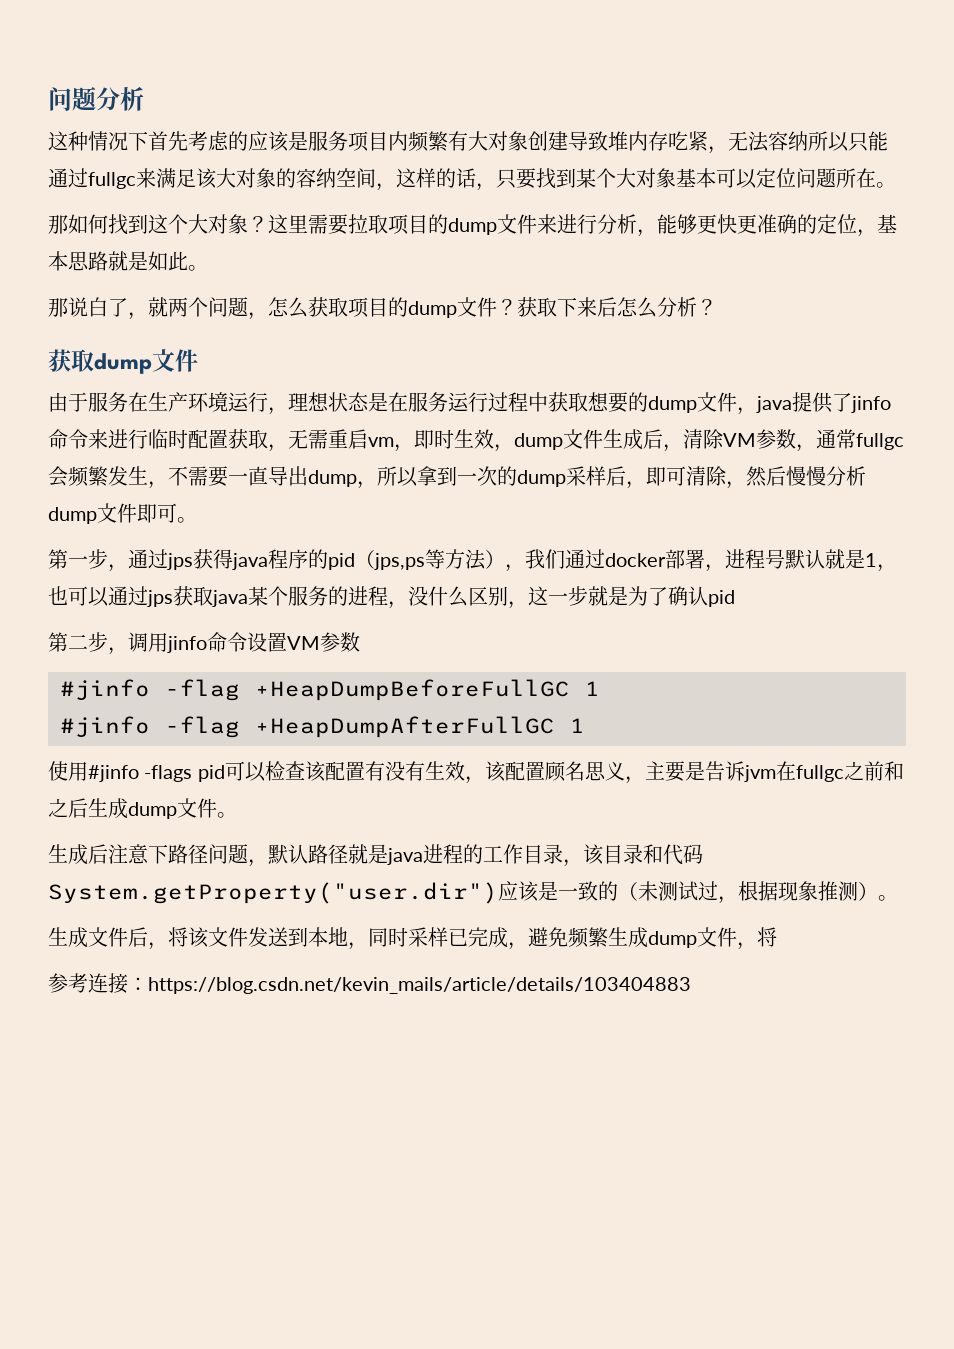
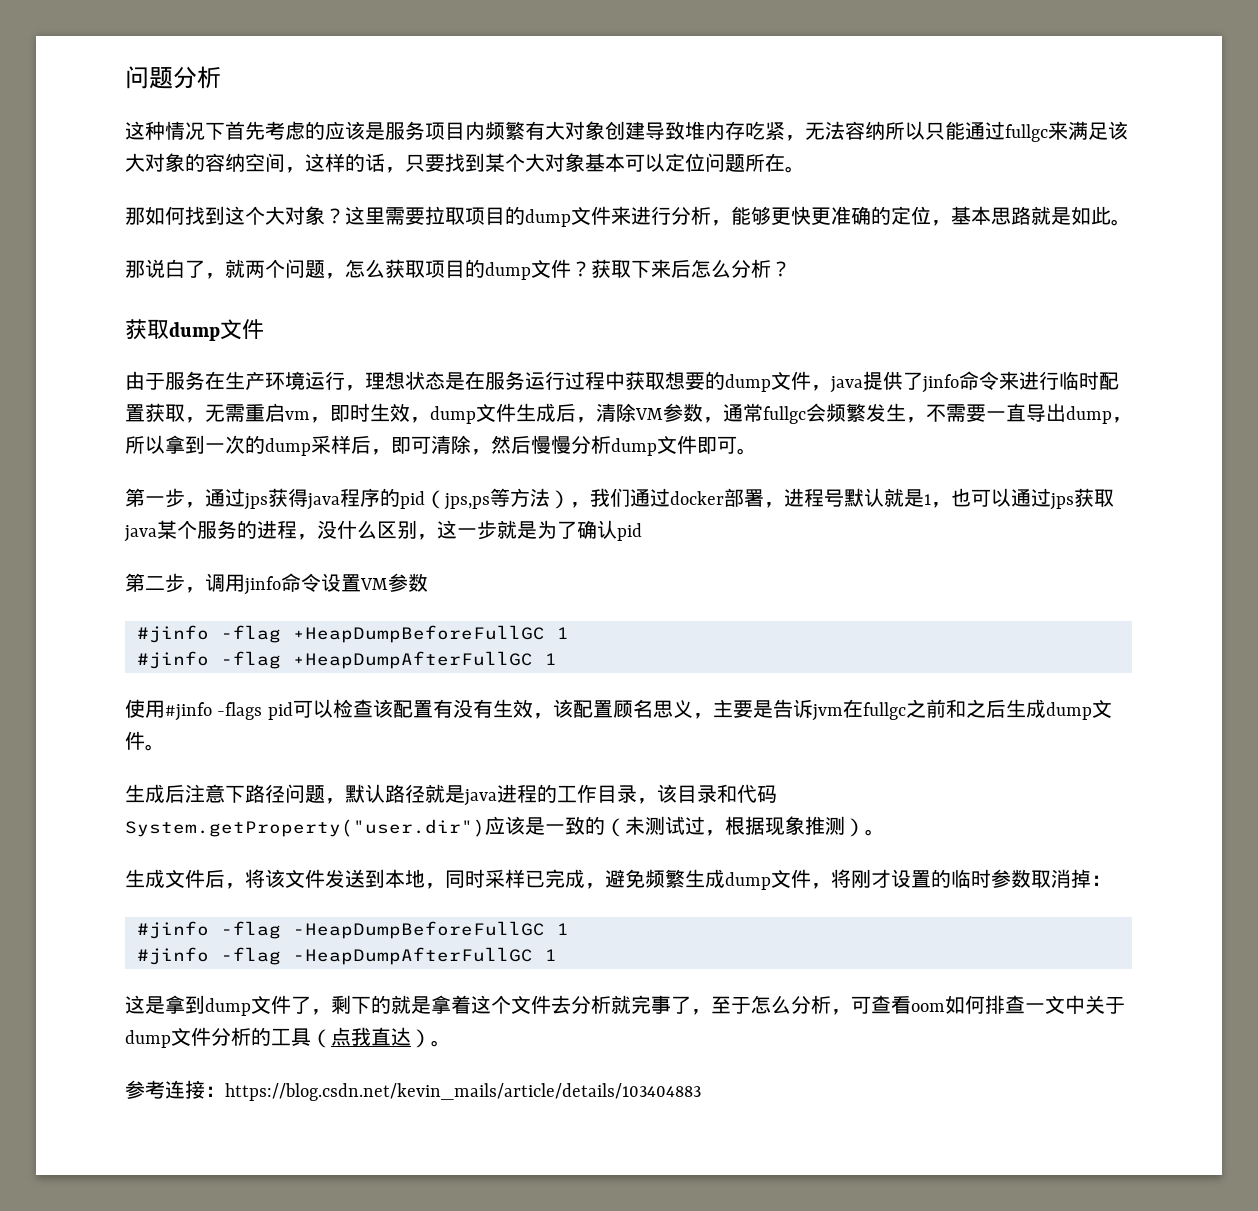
(777, 937) none -> [851,869,1111,888] [137,921,569,939] [137,947,557,965] [125,995,1125,1016] [125,1027,451,1048] 刚才设置的临时参数取消掉： // #jinfo -flag -HeapDumpBeforeFullGC 1 // #jinfo -flag -HeapDumpAfterFullGC 1 // 这是拿到dump文件了，剩下的就是拿着这个文件去分析就完事了，至于怎么分析，可查看oom如何排查一文中关于dump文件分析的工具（点我直达）。

